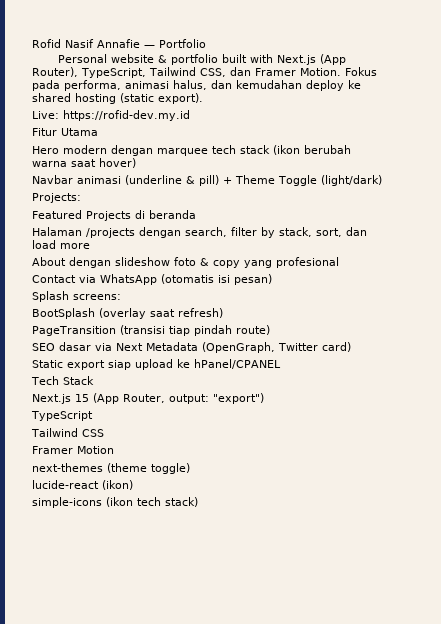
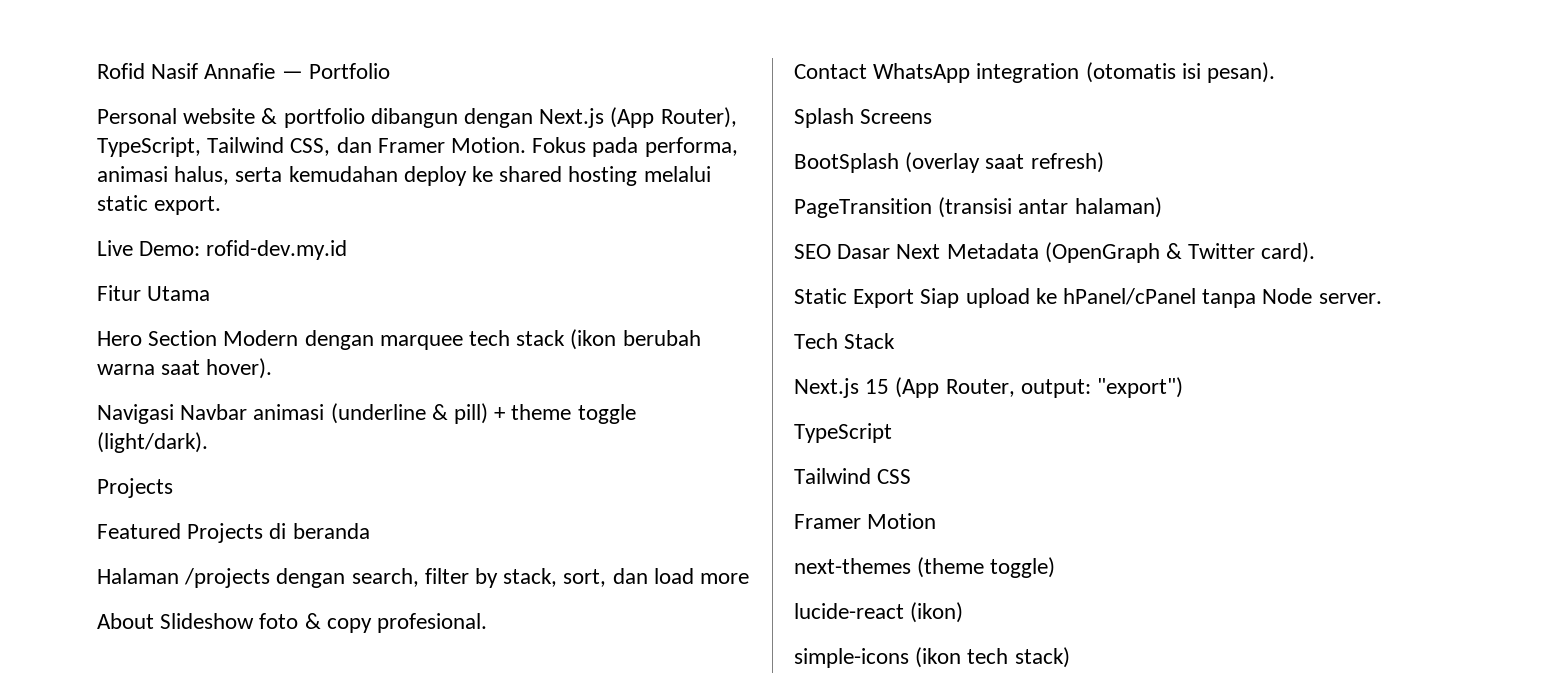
[222,54,274,63] built with -> [370,108,534,128] dibangun dengan
[211,80,232,89] dan -> [235,167,283,182] serta
[120,93,203,104] [32,110,190,121] (static export). // Live: https://rofid-dev.my.id -> [643,166,711,182] [97,195,222,215] [97,240,348,260] melalui static export. // Live Demo: rofid-dev.my.id
[63,145,107,154] modern -> [148,330,299,346] Section Modern
[99,158,136,168] hover) // -> [206,358,273,379] [97,404,174,424] hover). // Navigasi
[235,175,382,186] [32,193,81,203] Theme Toggle (light/dark) // Projects: -> [511,404,636,424] [97,432,208,453] [97,478,173,498] theme toggle (light/dark). // Projects
[69,257,170,268] dengan slideshow -> [160,613,255,629] Slideshow
[244,257,339,268] yang profesional -> [377,613,488,633] profesional.
[79,274,157,285] via WhatsApp -> [873,63,1080,83] WhatsApp integration
[234,274,272,285] pesan) -> [1207,62,1276,83] pesan).
[73,294,121,300] screens: -> [860,109,933,124] Screens
[168,325,270,336] [32,342,351,353] [32,359,281,370] tiap pindah route) // SEO dasar via Next Metadata (OpenGraph, Twitter card) // Static export siap upload ke hPanel/CPANEL -> [1018,197,1162,218] [794,242,1316,263] [794,288,1382,308] antar halaman) // SEO Dasar Next Metadata (OpenGraph & Twitter card). // Static Export Siap upload ke hPanel/cPanel tanpa Node server.

